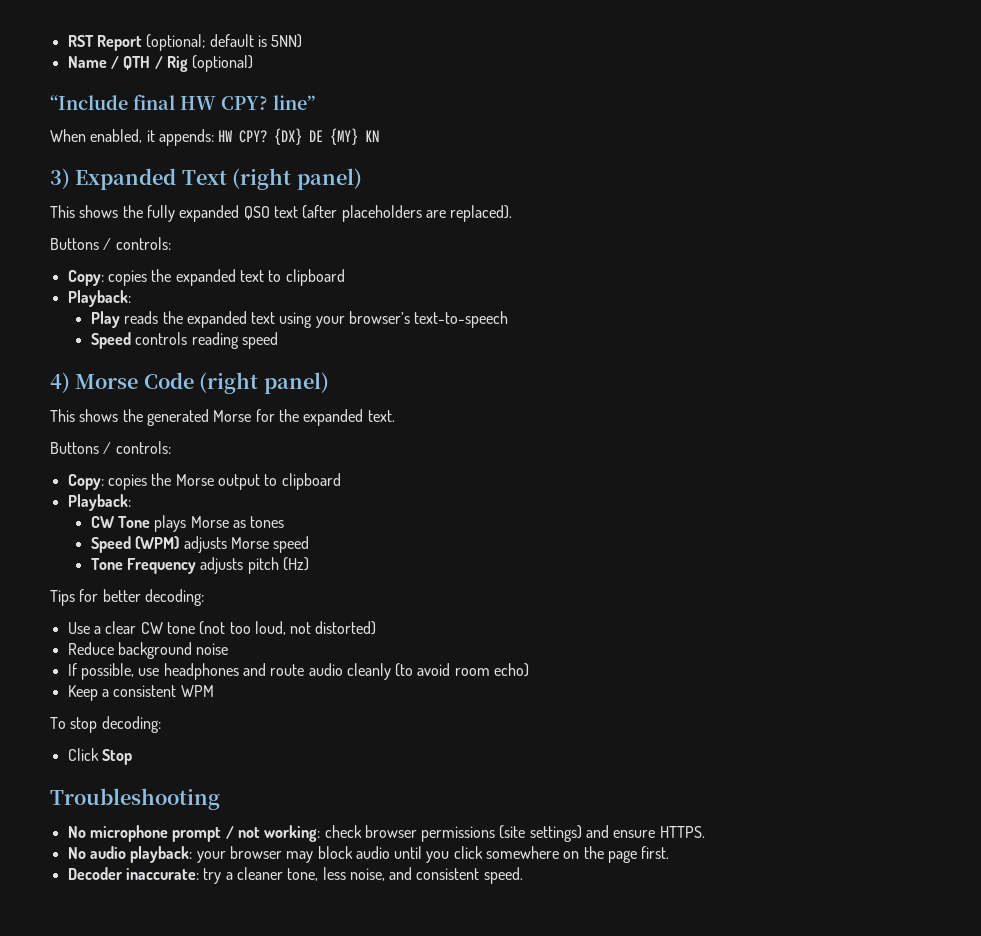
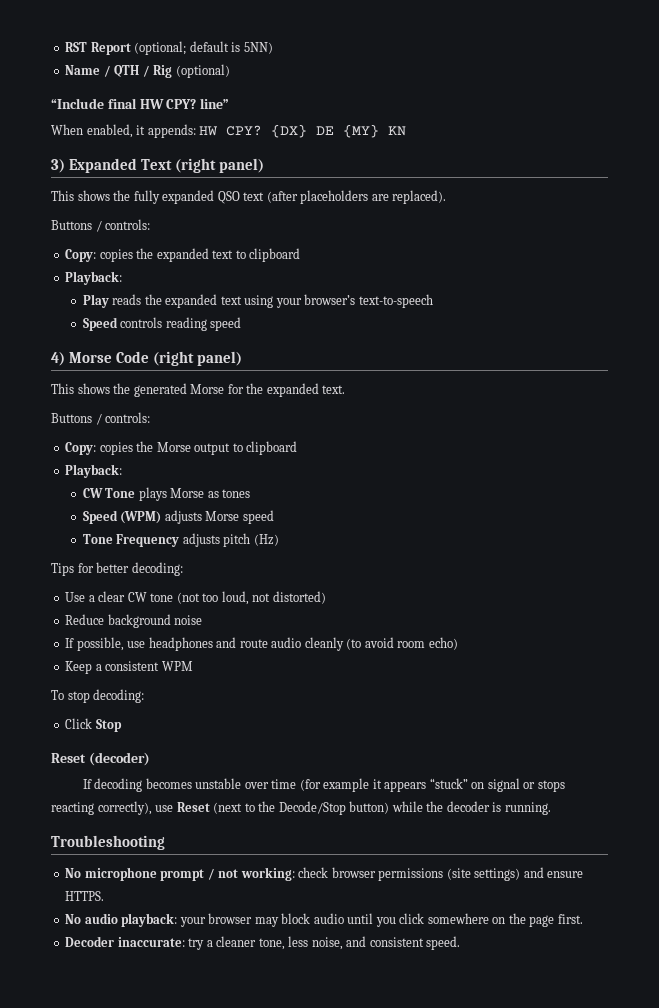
(132, 757) none -> [51,752,150,766] [82,778,565,792] [51,801,551,815] // Reset (decoder) // If decoding becomes unstable over time (for example it appears “stuck” on signal or stops reacting correctly), use Reset (next to the Decode/Stop button) while the decoder is running.

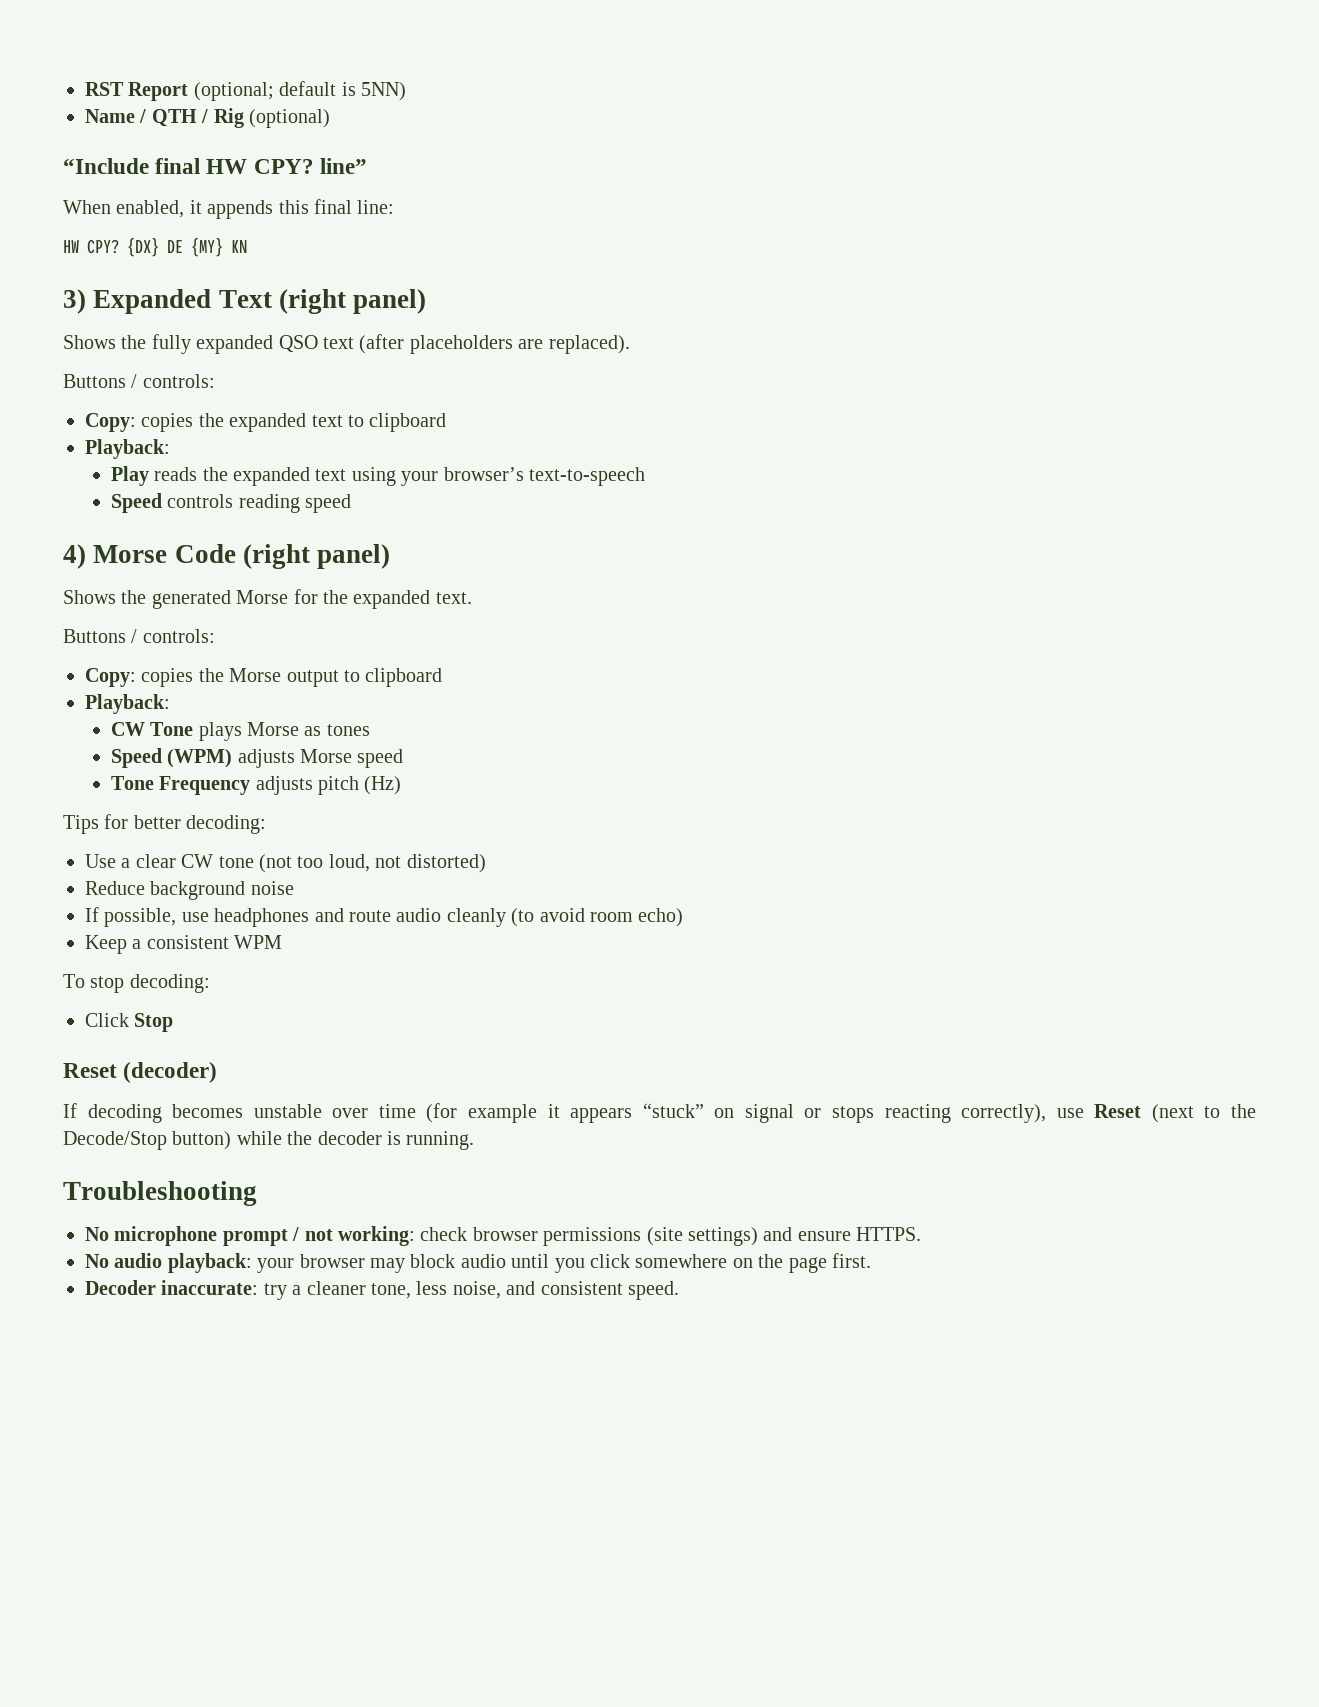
[147,124,196,138] appends: -> [207,199,395,219] appends this final line: //
[51,190,110,201] This shows -> [63,335,116,349] Shows
[51,383,110,394] This shows -> [63,590,116,604] Shows

